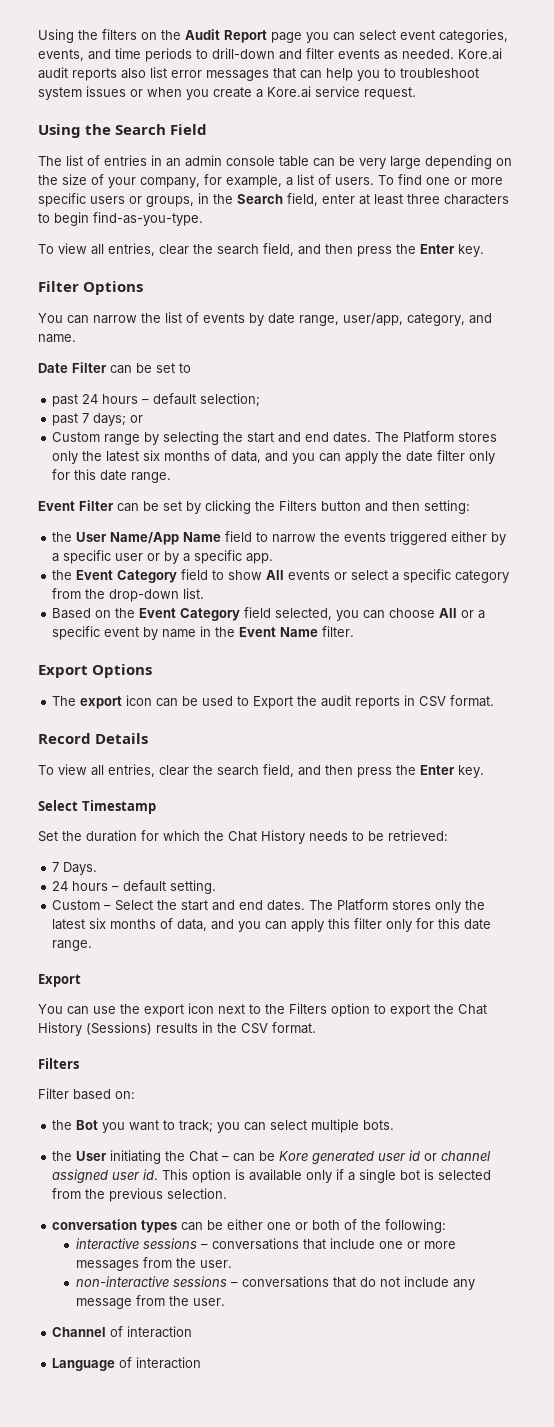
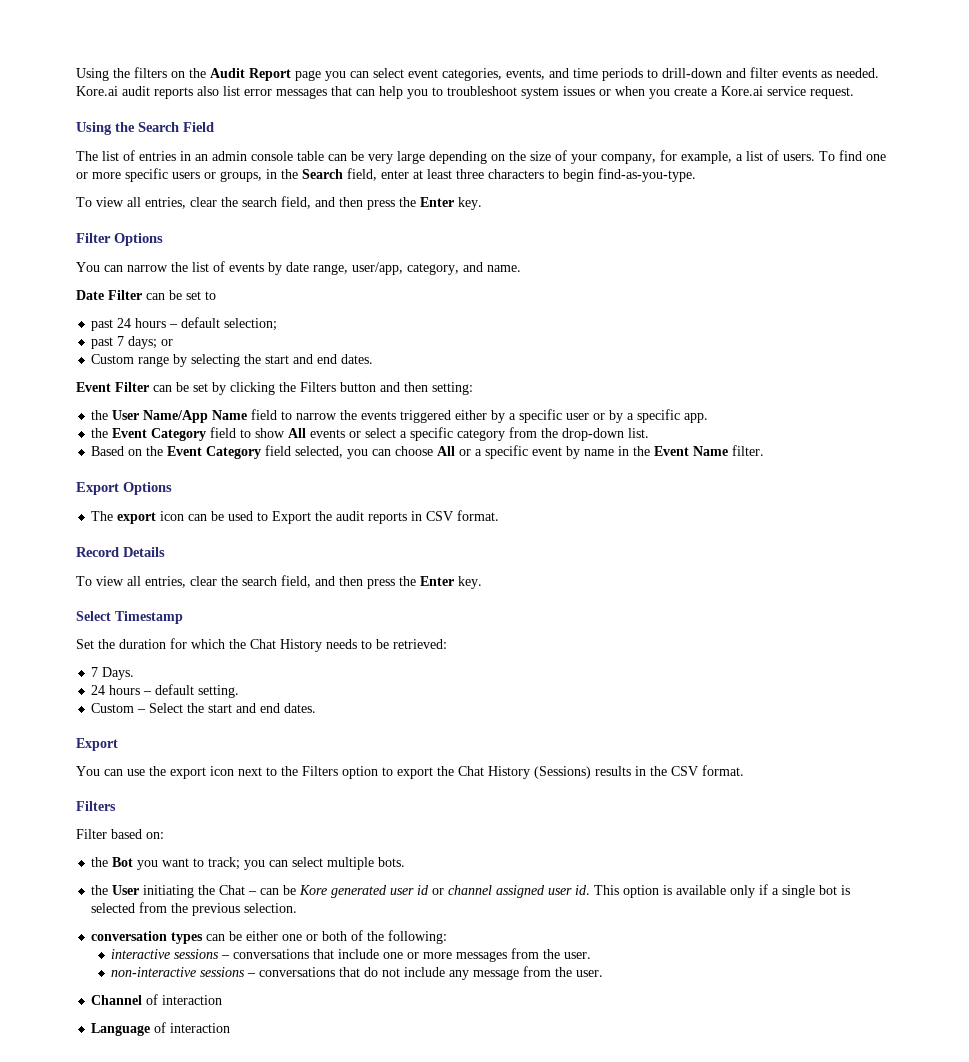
[375,431,498,443] [52,450,496,464] [52,469,172,483] The Platform stores only the latest six months of data, and you can apply the date filter only for this date range. -> (374, 359) none
[309,899,486,913] [52,918,492,932] [52,940,93,951] The Platform stores only the latest six months of data, and you can apply this filter only for this date range. -> (317, 708) none

